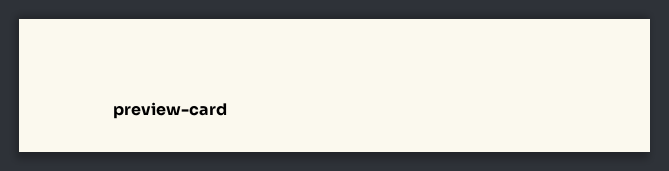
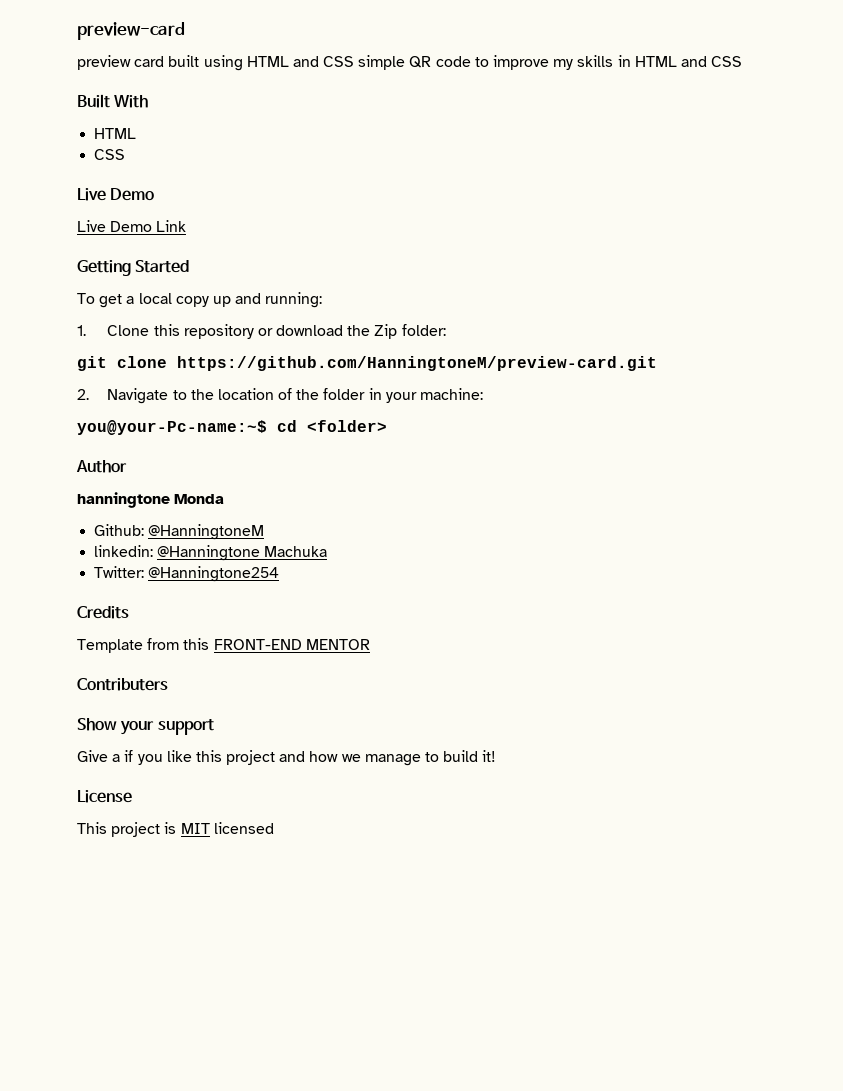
(227, 110) none -> [77,55,743,71] [77,94,149,108] [94,128,137,139] [94,149,126,160] [77,188,155,201] [77,220,187,232] [77,260,190,276] [77,292,323,308] [77,324,446,339] [77,356,657,371] [77,388,484,404] [77,420,387,435] [76,460,127,473] [77,492,225,508] [94,524,265,540] [94,545,328,561] [94,566,280,582] [77,606,129,619] [77,638,370,653] [77,678,168,691] [77,718,214,735] [77,750,497,766] [77,790,132,803] [77,822,274,837] // preview card built using HTML and CSS simple QR code to improve my skills in HTML and CSS // Built With // HTML // CSS // Live Demo // Live Demo Link // Getting Started // To get a local copy up and running: // 1. Clone this repository or download the Zip folder: // git clone https://github.com/HanningtoneM/preview-card.git // 2. Navigate to the location of the folder in your machine: // you@your-Pc-name:~$ cd <folder> // Author // hanningtone Monda // Github: @HanningtoneM // linkedin: @Hanningtone Machuka // Twitter: @Hanningtone254 // Credits // Template from this FRONT-END MENTOR // Contributers // Show your support // Give a if you like this project and how we manage to build it! // License // This project is MIT licensed

